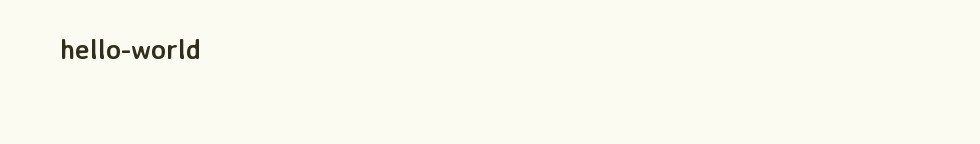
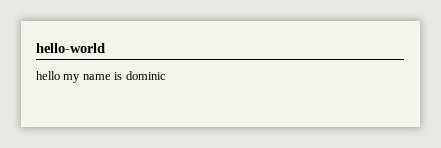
(201, 49) none -> [36,71,166,83] // hello my name is dominic

